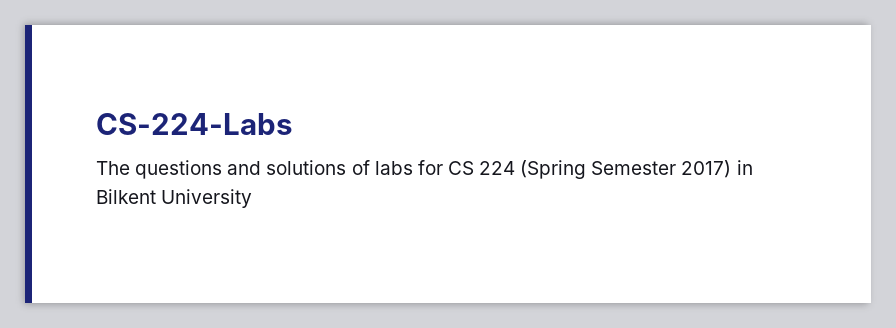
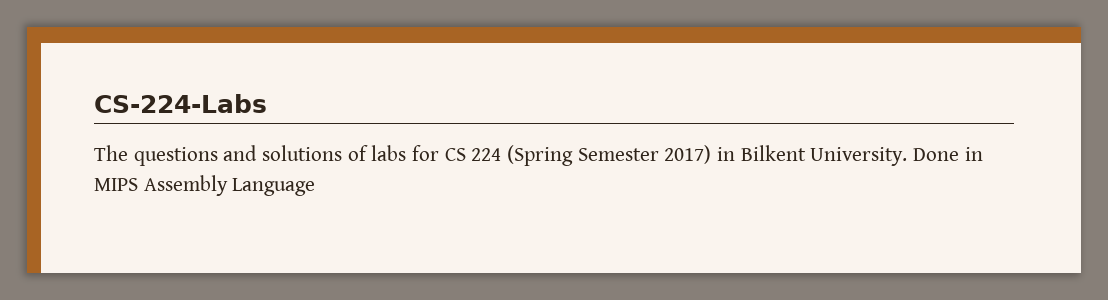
[161,189,253,208] University -> [810,147,983,166] [94,175,316,196] University. Done in MIPS Assembly Language

